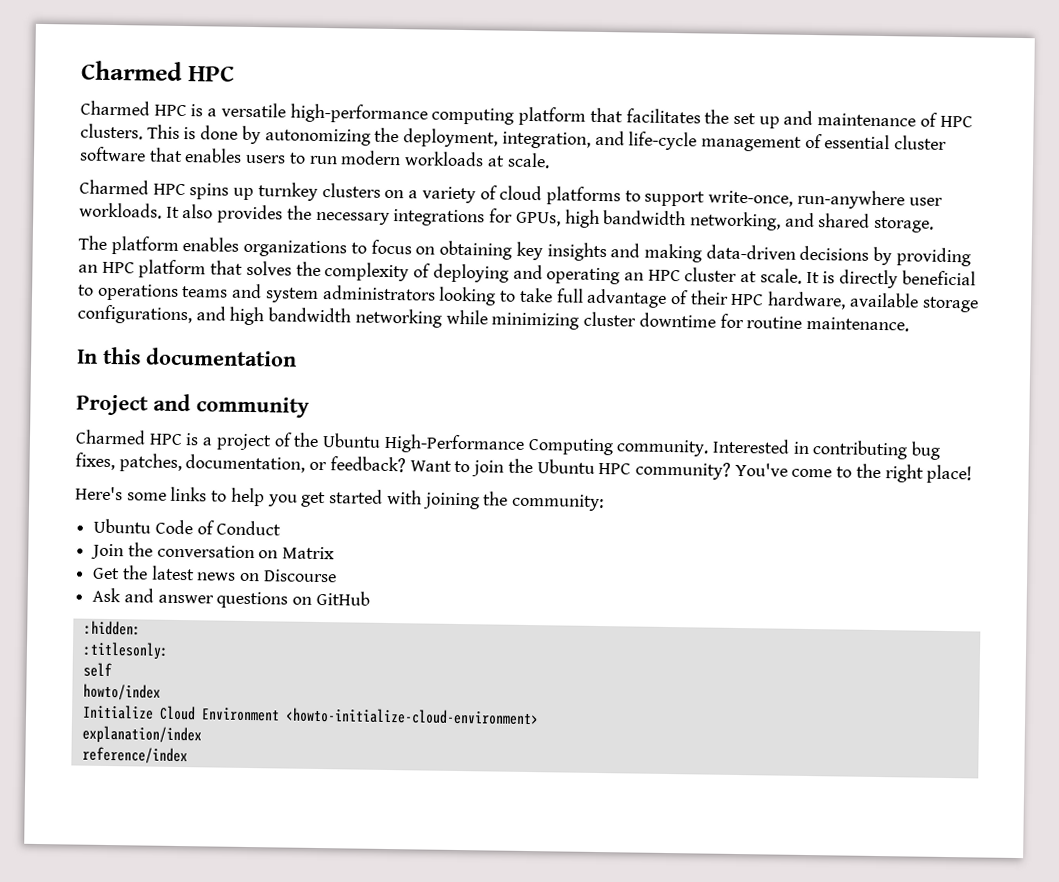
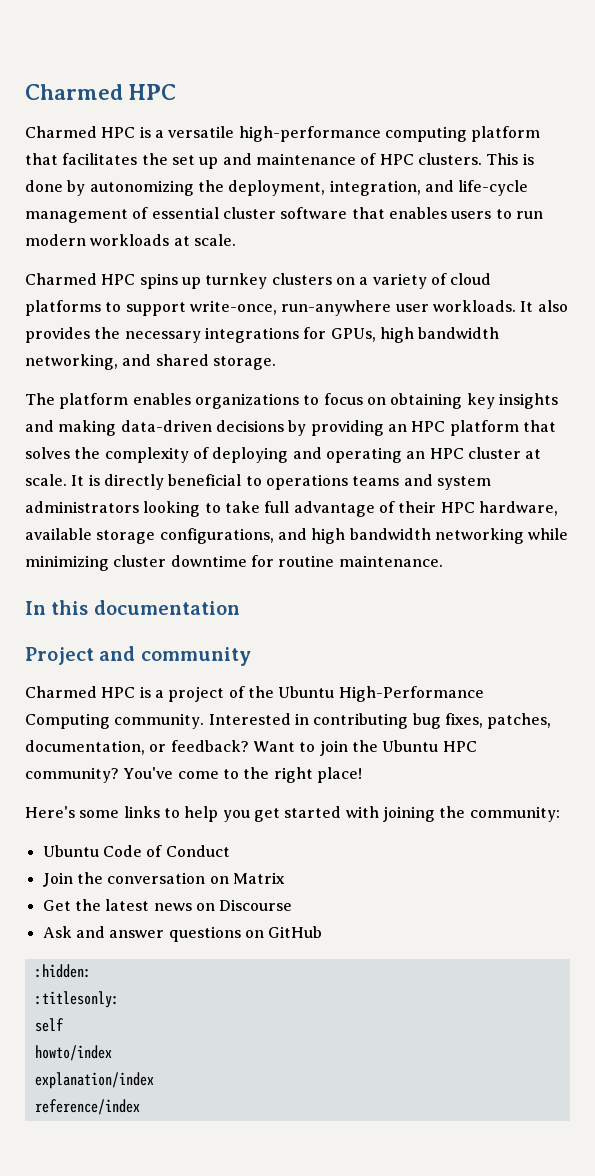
[81,704,539,726] // Initialize Cloud Environment <howto-initialize-cloud-environment> -> (112, 1053) none

